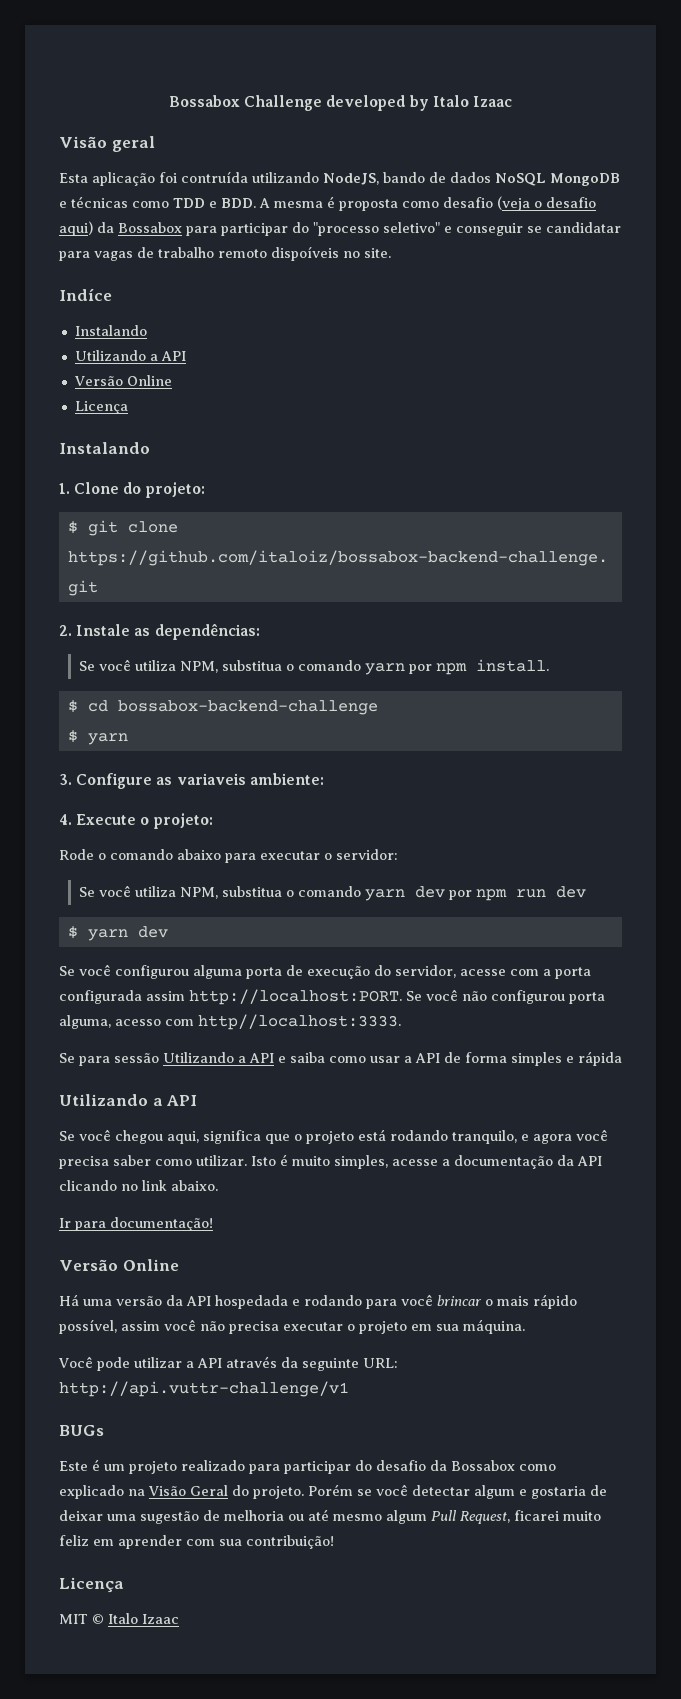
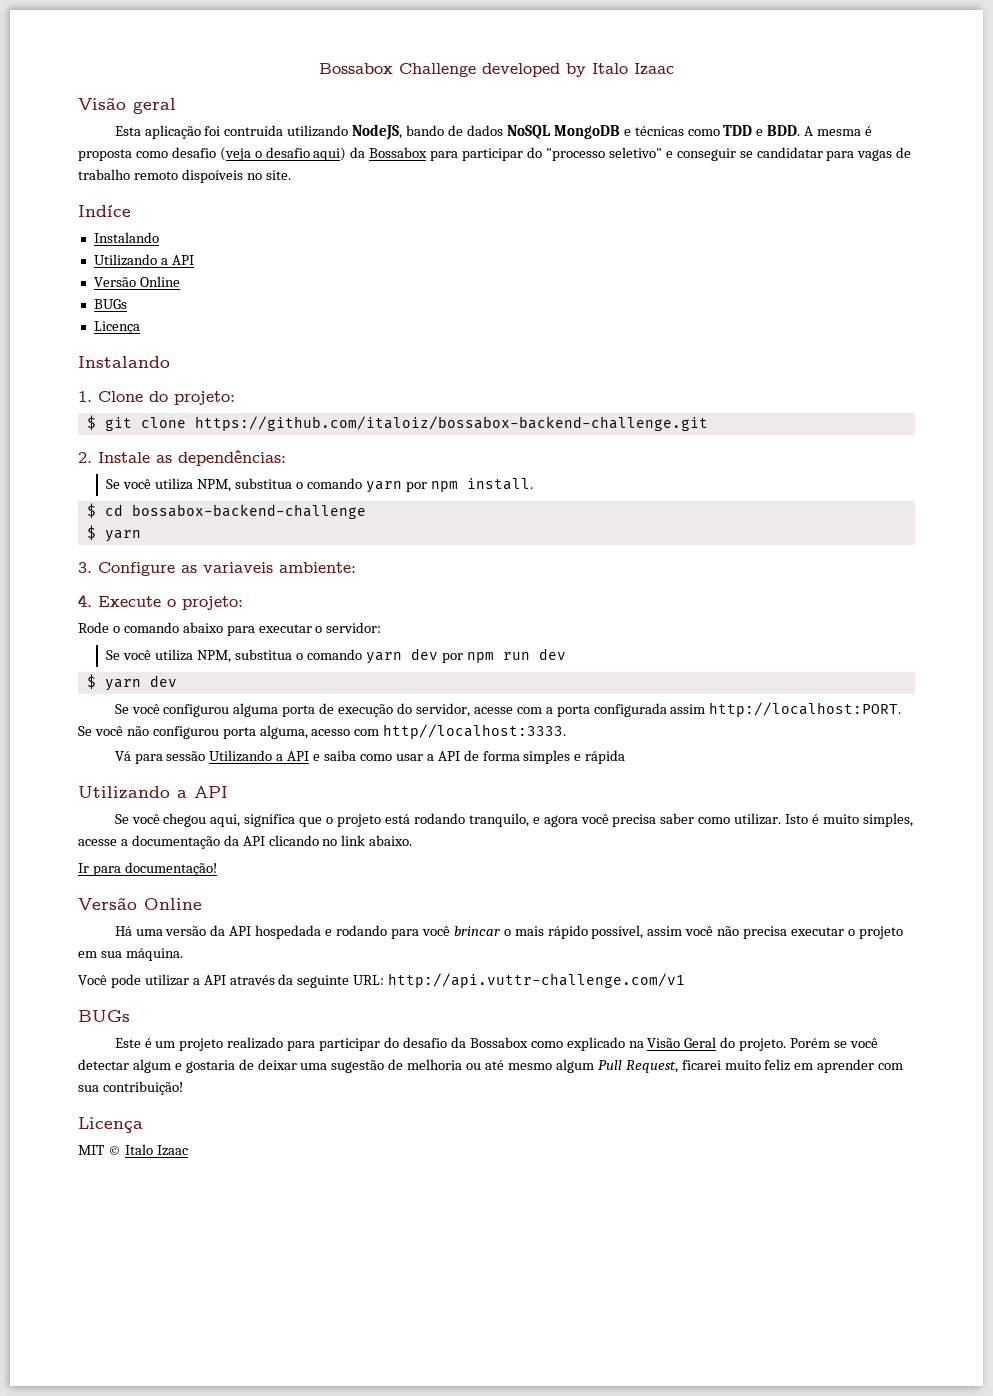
(172, 380) none -> [93,299,127,309] // BUGs
[59,1053,75,1063] Se -> [114,751,131,761] Vá
[59,1381,349,1397] http://api.vuttr-challenge/v1 -> [388,973,686,988] http://api.vuttr-challenge.com/v1

